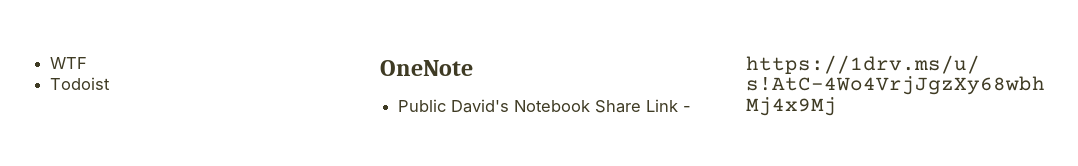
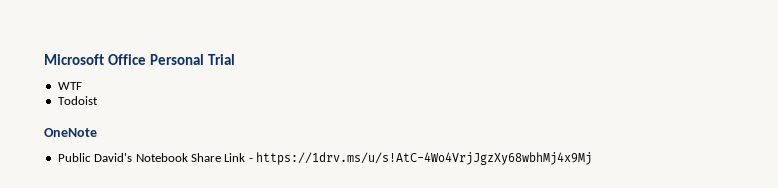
(50, 63) none -> [44,54,236,65] Microsoft Office Personal Trial //

